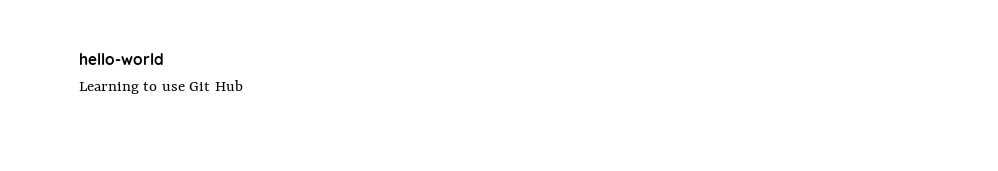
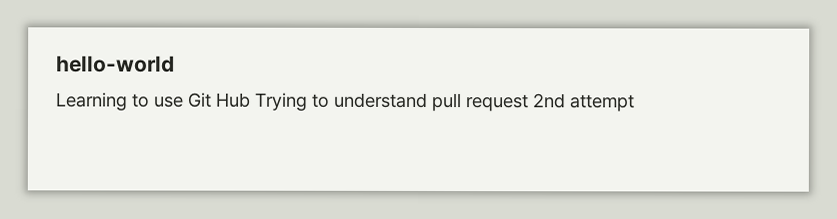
(243, 85) none -> [254,92,635,112] Trying to understand pull request 2nd attempt

